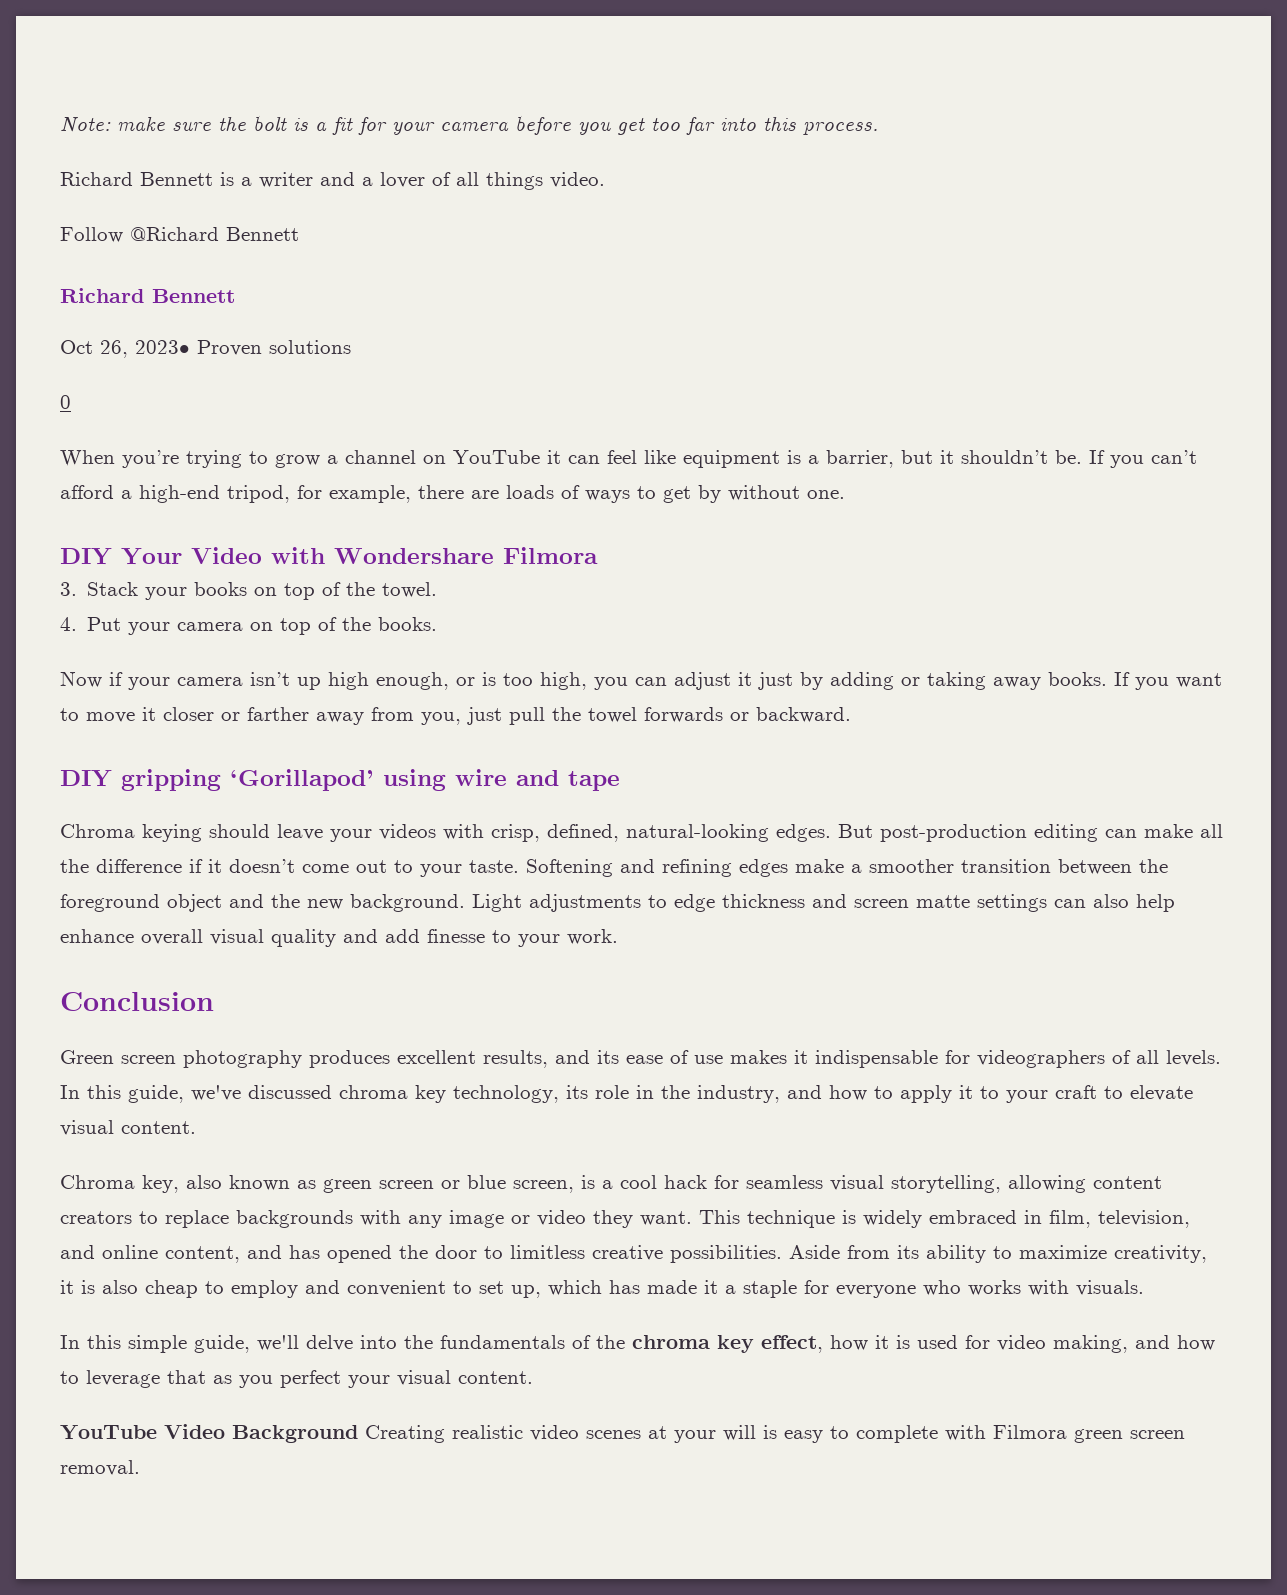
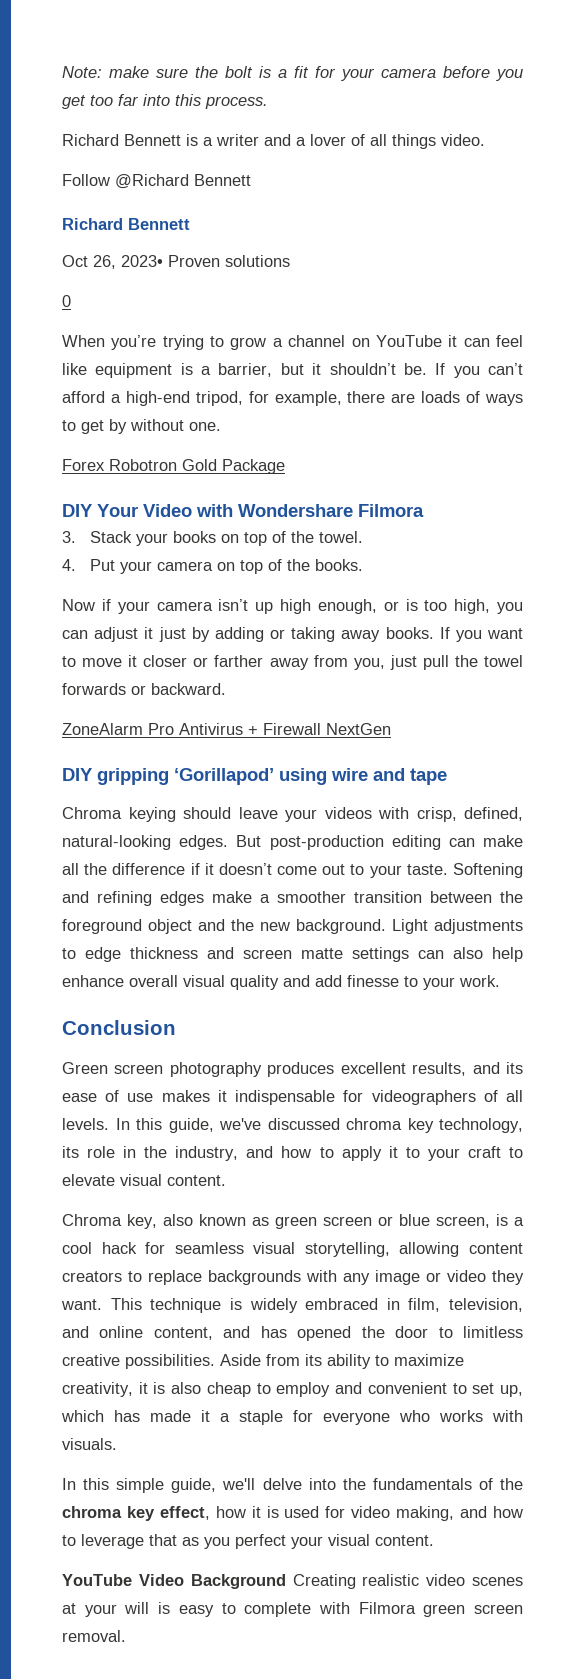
(845, 494) none -> [62,459,285,474] // Forex Robotron Gold Package
(851, 715) none -> [62,723,391,735] // ZoneAlarm Pro Antivirus + Firewall NextGen

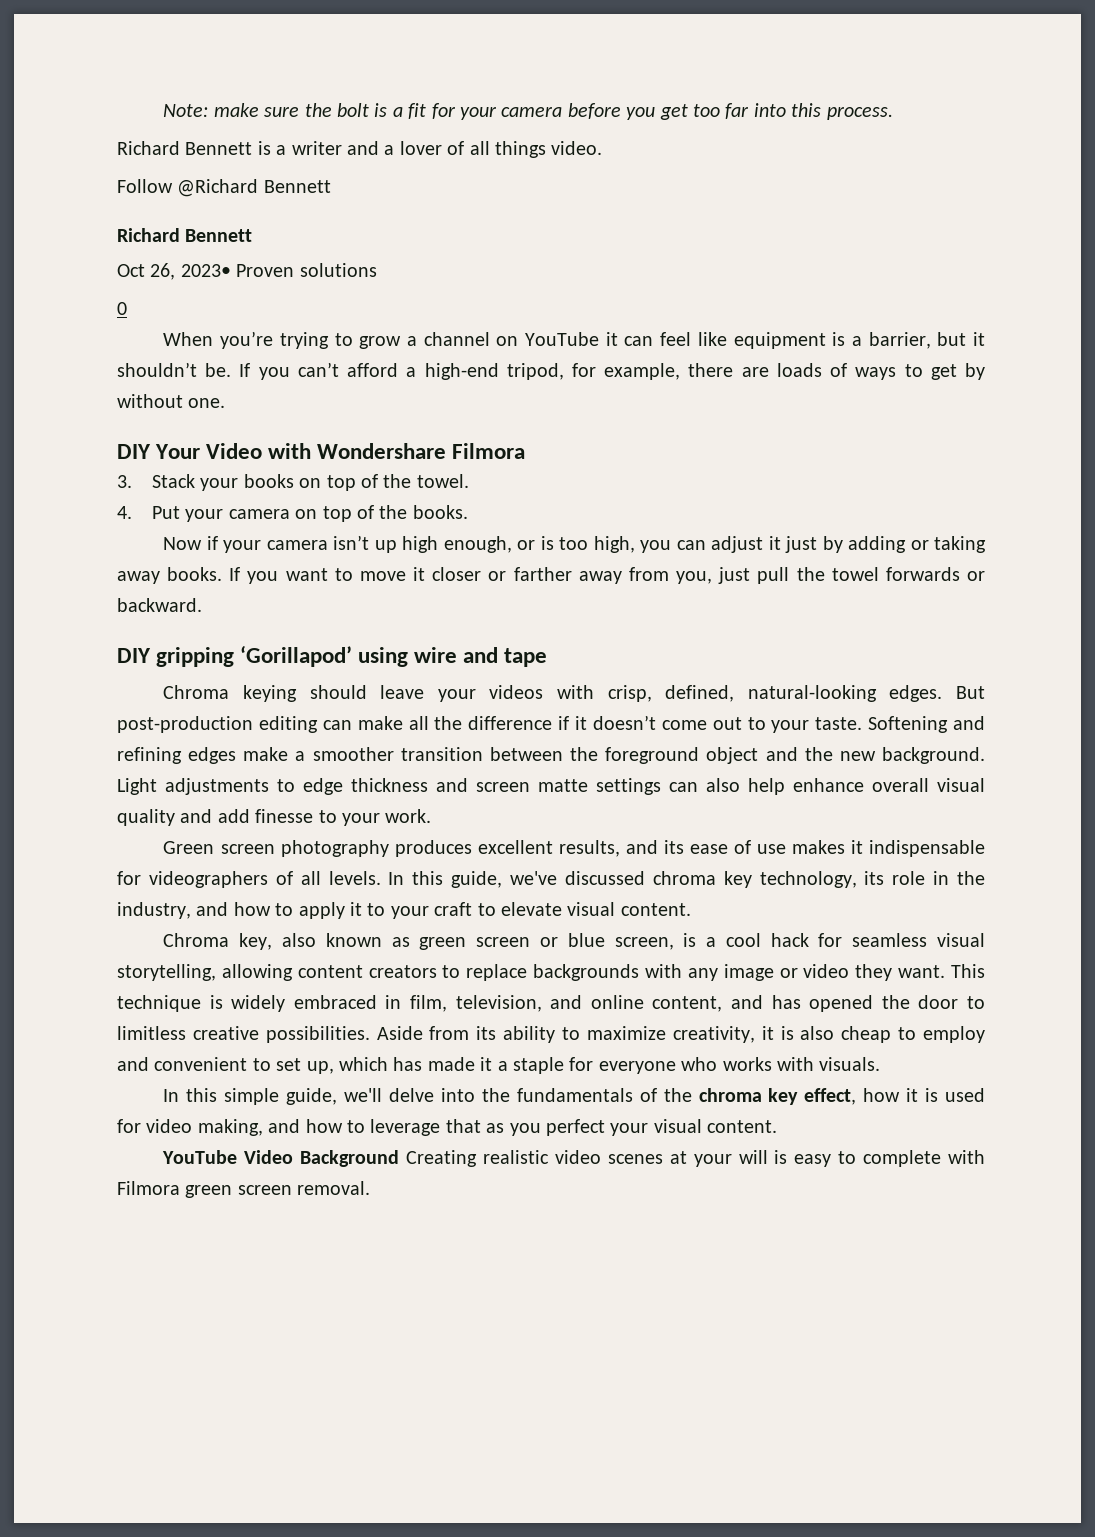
[62,459,285,474] // Forex Robotron Gold Package -> (226, 403) none
[62,723,391,735] // ZoneAlarm Pro Antivirus + Firewall NextGen -> (202, 605) none
[62,1020,176,1035] // Conclusion -> (432, 816) none

